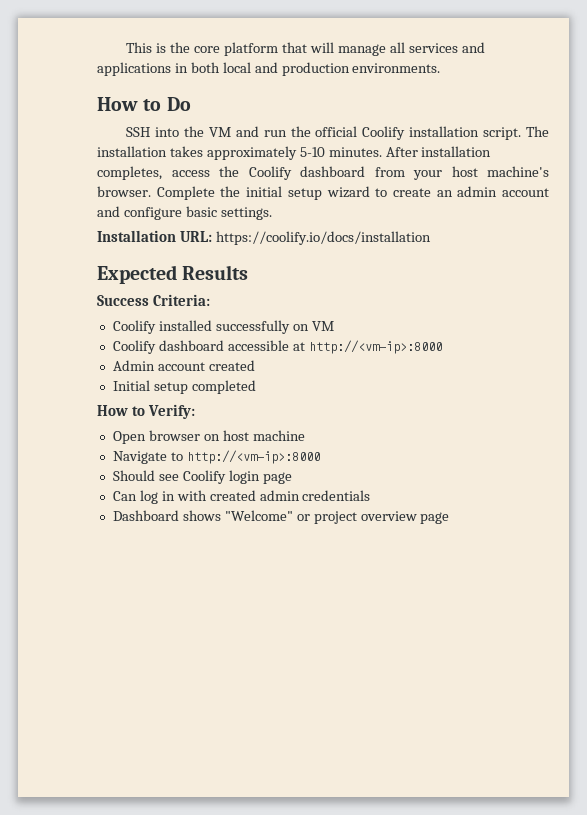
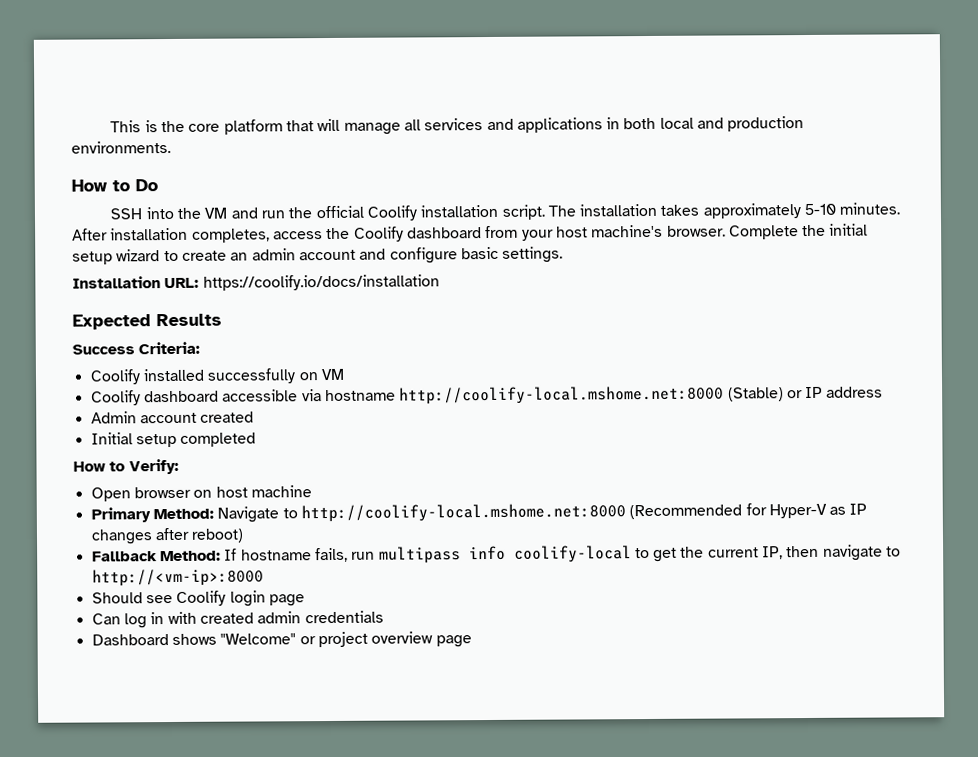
[292,340,442,354] at http://<vm-ip>:8000 -> [301,385,884,405] via hostname http://coolify-local.mshome.net:8000 (Stable) or IP address
[112,451,167,464] Navigate -> [90,503,868,523] [90,527,245,545] [91,544,883,564] Primary Method: Navigate to http://coolify-local.mshome.net:8000 (Recommended for Hyper-V as IP changes after reboot) // Fallback Method: If hostname fails, run multipass info coolify-local to get the current IP, then navigate

